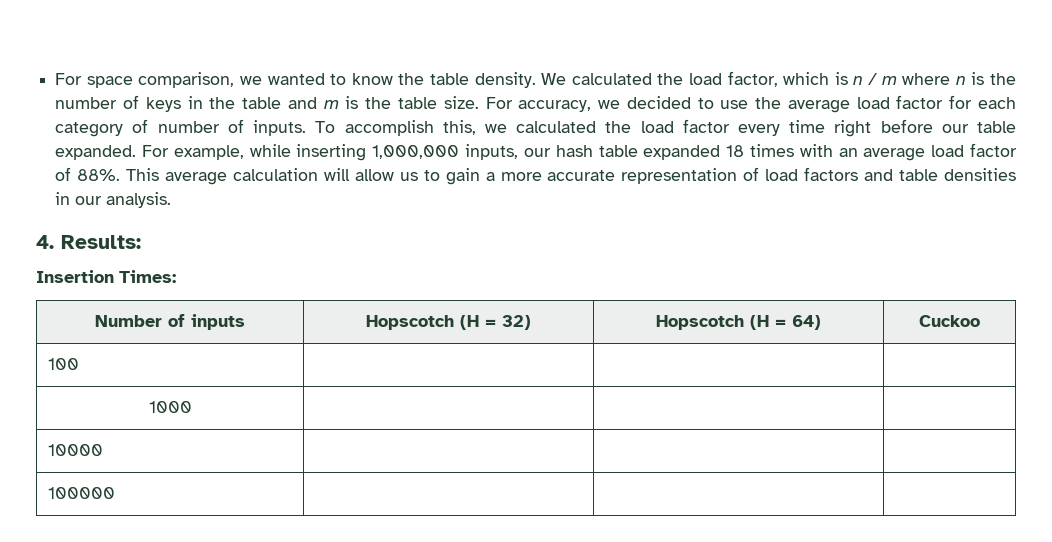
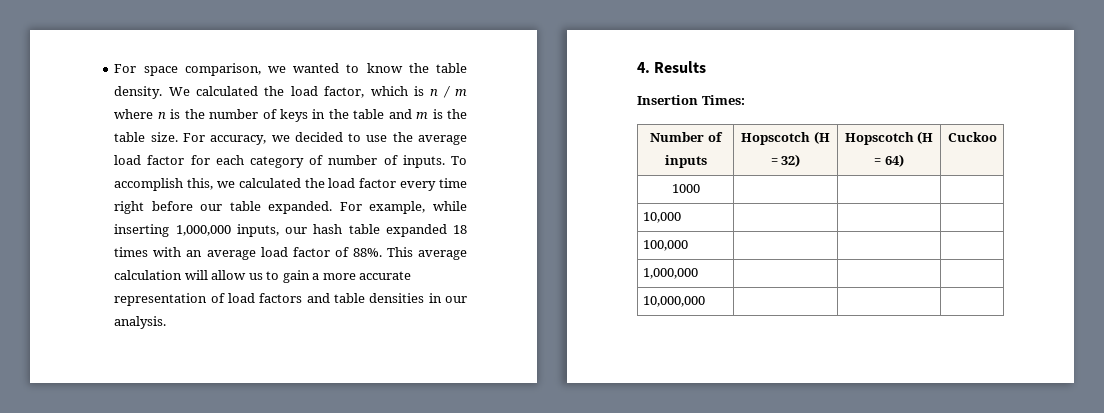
[61,235,141,249] Results: -> [654,61,707,73] Results
[47,358,79,370] // 100 | | | -> (997, 137) none
[47,444,103,456] [47,487,115,499] 10000 | | | // 100000 -> [643,212,682,223] [643,240,689,251] [643,268,699,279] [643,296,706,307] 10,000 | | | // 100,000 | | | // 1,000,000 | | | // 10,000,000

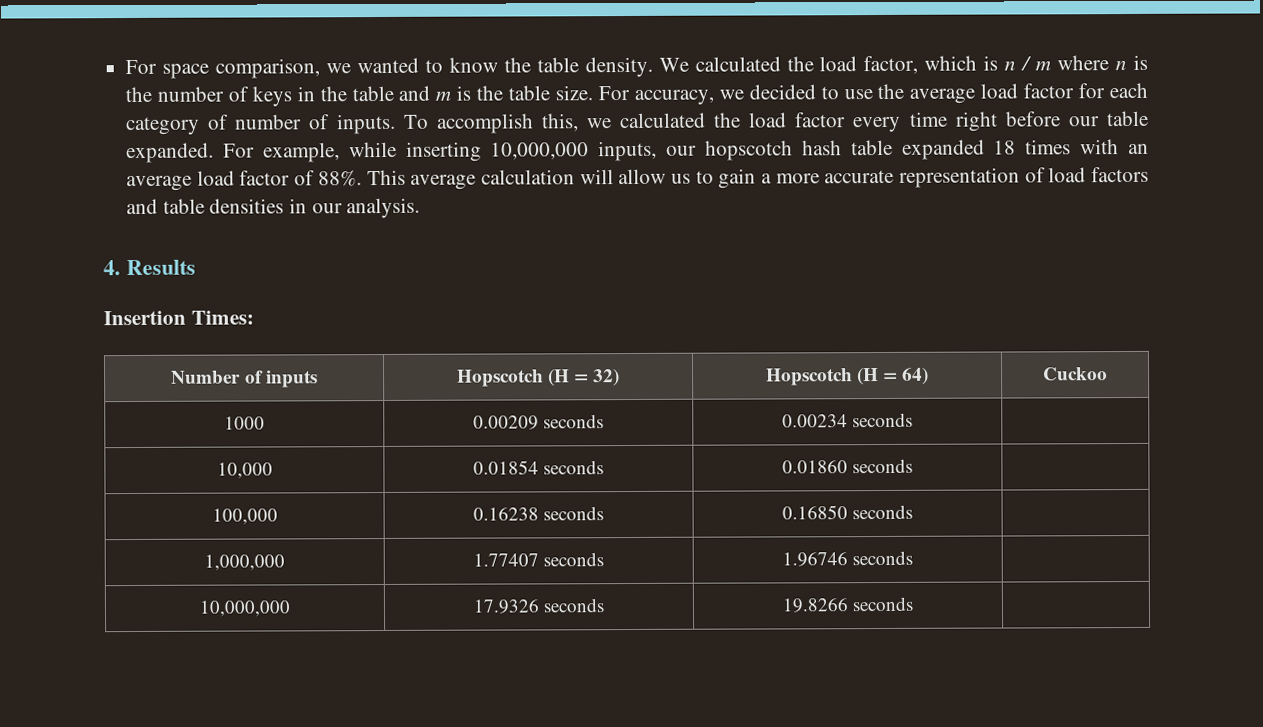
[175,225,231,236] 1,000,000 -> [490,142,590,160] 10,000,000
(308, 230) none -> [704,140,793,161] hopscotch
[643,212,682,223] [643,240,689,251] [643,268,699,279] [643,296,706,307] | | // 10,000 | | | // 100,000 | | | // 1,000,000 | | | // 10,000,000 | | -> [472,414,605,430] [781,412,914,428] [216,462,273,479] [472,460,605,475] [781,458,914,474] [211,508,278,525] [472,506,605,521] [781,504,914,520] [204,554,285,571] [472,552,605,567] [781,550,914,567] [199,600,291,617] [472,598,605,614] [781,596,914,613] 0.00209 seconds | 0.00234 seconds | // 10,000 | 0.01854 seconds | 0.01860 seconds | // 100,000 | 0.16238 seconds | 0.16850 seconds | // 1,000,000 | 1.77407 seconds | 1.96746 seconds | // 10,000,000 | 17.9326 seconds | 19.8266 seconds

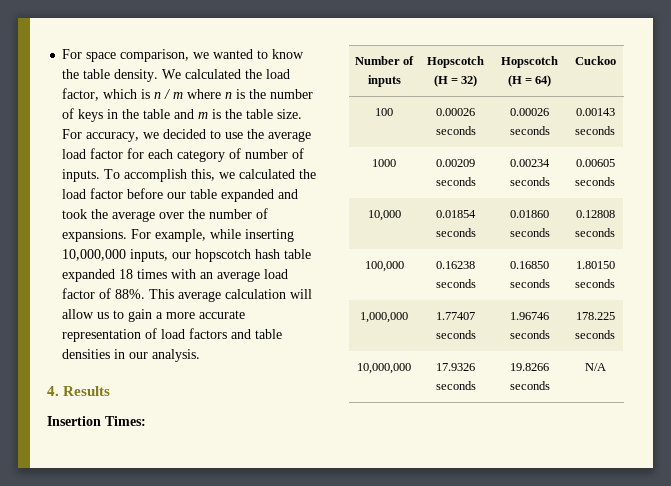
[853,110,1149,133] [126,142,215,164] every time right before our table expanded. -> [127,188,299,202] [62,208,269,222] [62,229,128,242] before our table expanded and took the average over the number of expansions.
(1108, 374) none -> [375,108,393,116] [436,108,475,116] [435,126,476,135] [510,108,549,116] [509,126,550,135] [575,108,615,116] [575,126,615,135] // 100 | 0.00026 seconds | 0.00026 seconds | 0.00143 seconds
(914, 420) none -> [575,159,615,167] [575,177,615,186] 0.00605 seconds
(914, 466) none -> [575,210,615,218] [575,228,615,237] 0.12808 seconds
(914, 512) none -> [575,261,615,269] [575,279,615,288] 1.80150 seconds
(914, 558) none -> [575,312,615,320] [575,330,615,339] 178.225 seconds
(914, 604) none -> [584,363,606,371] N/A

